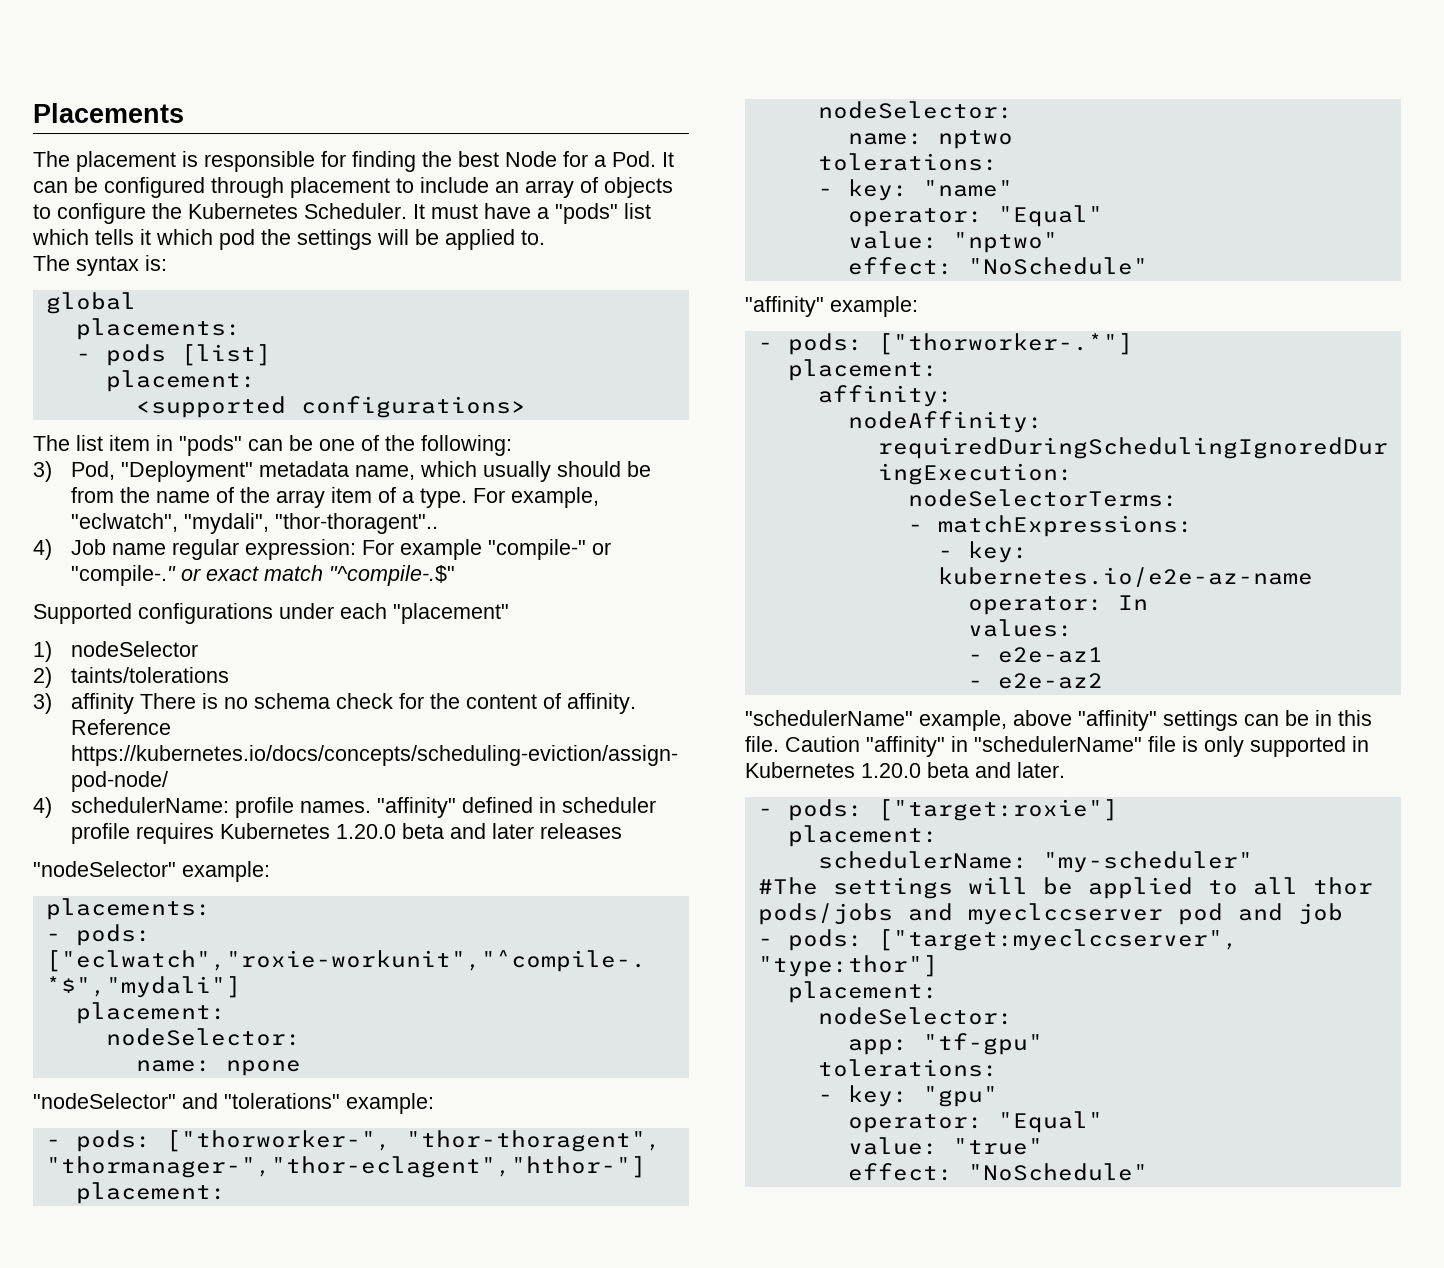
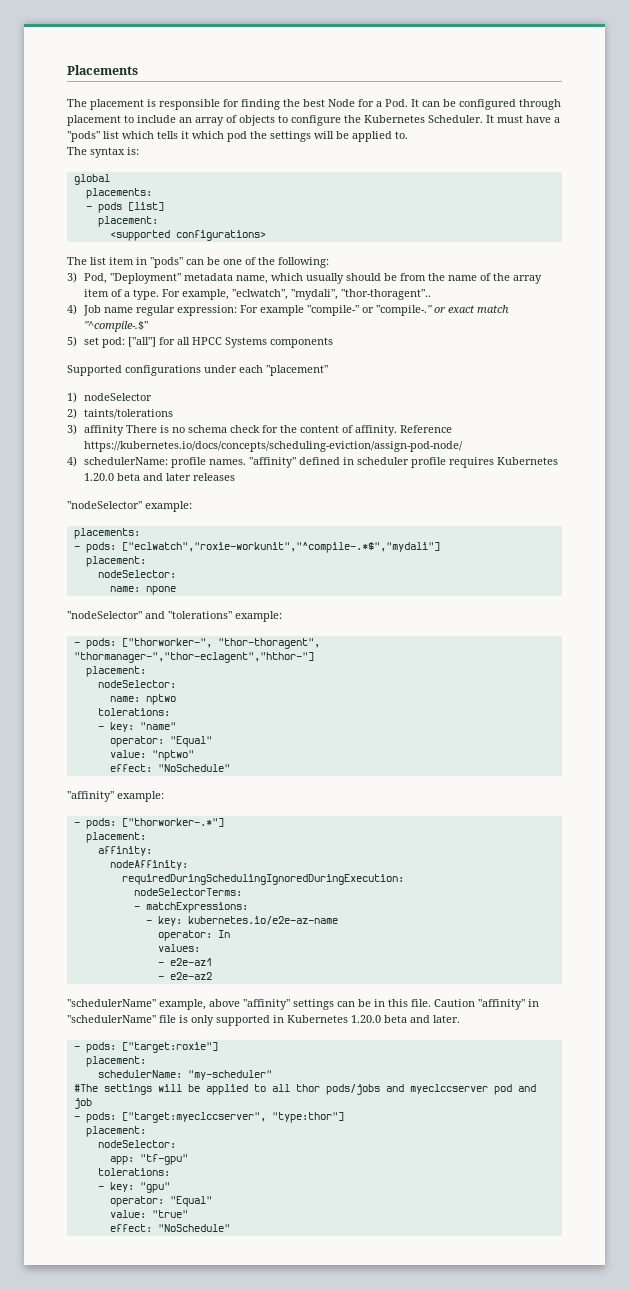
(455, 575) none -> [67,336,334,348] // 5) set pod: ["all"] for all HPCC Systems components

